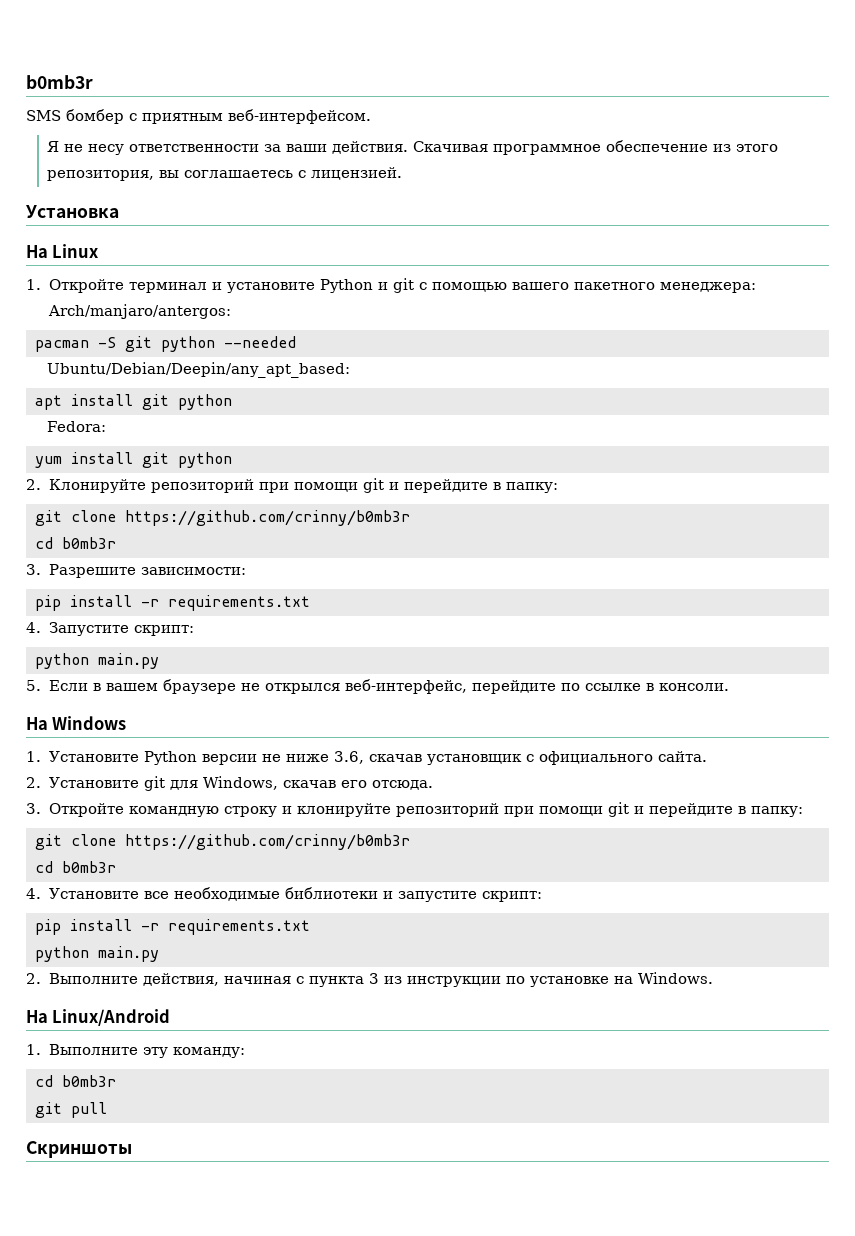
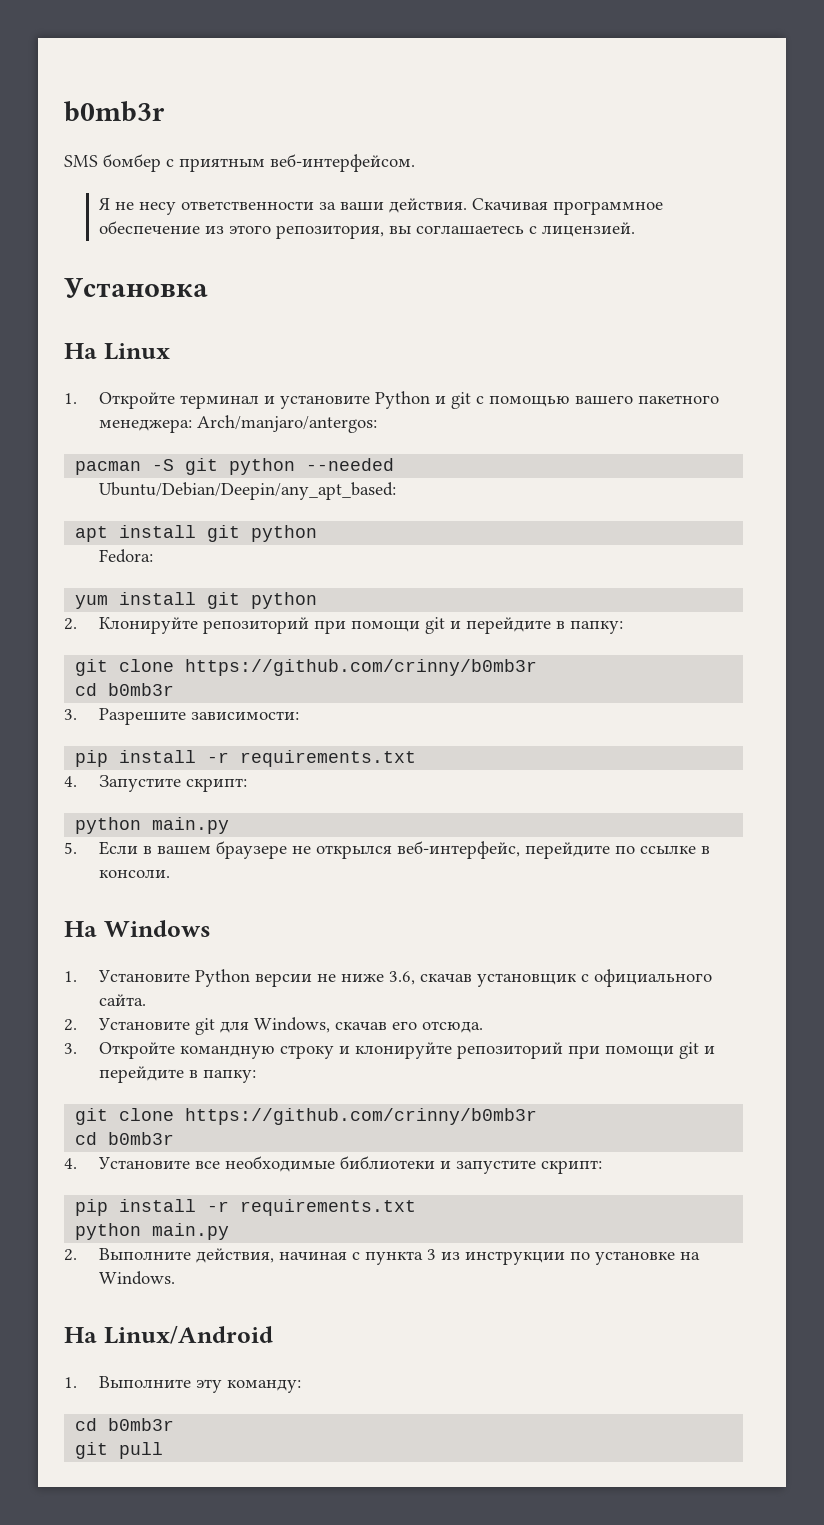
[26,1141,132,1158] // Скриншоты -> (164, 1450) none

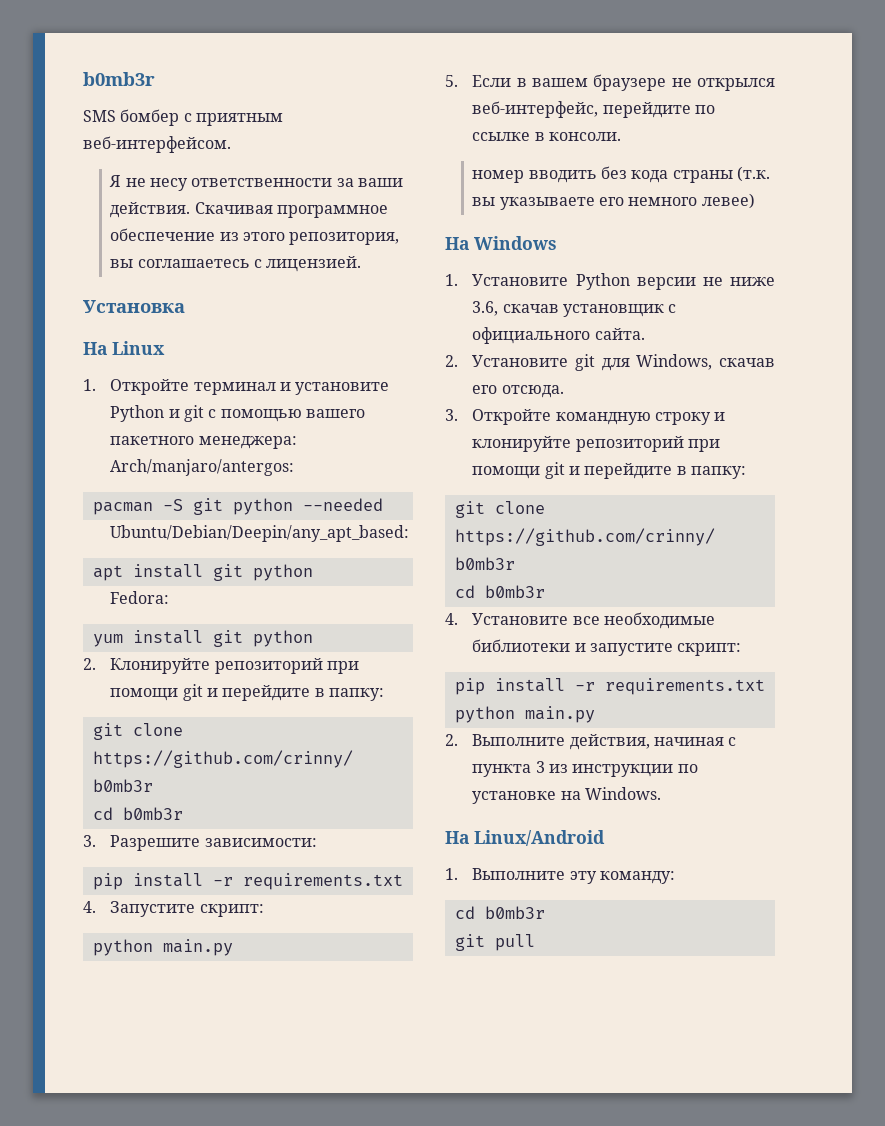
(171, 873) none -> [472,166,770,183] [472,193,755,210] // номер вводить без кода страны (т.к. вы указываете его немного левее)

